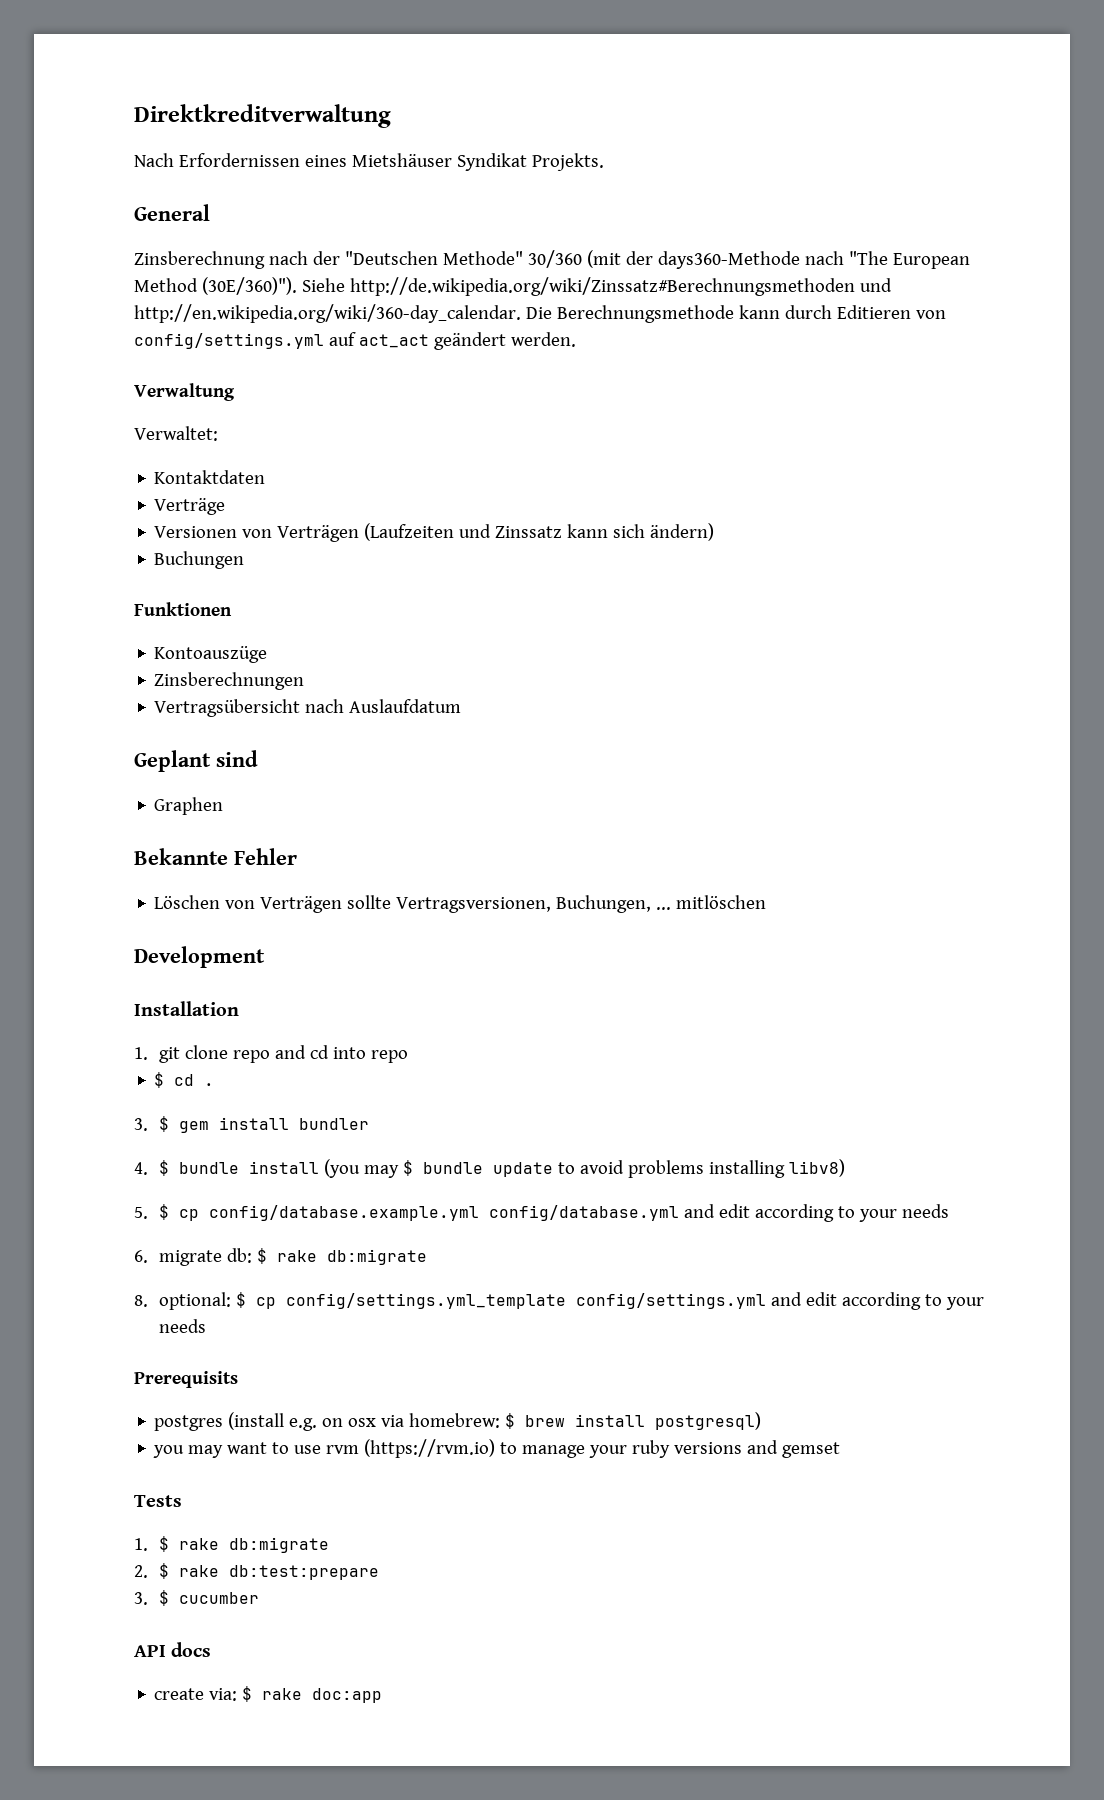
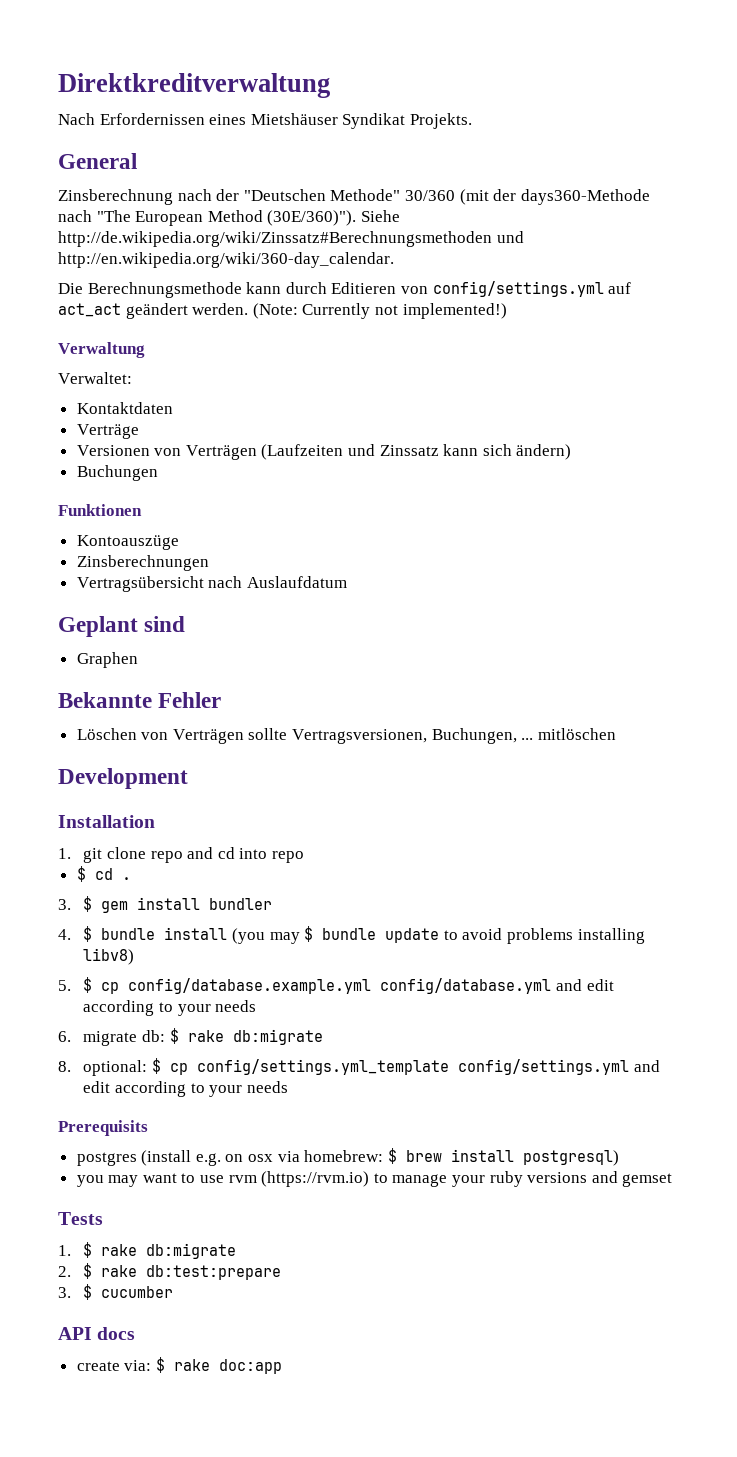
(521, 313) none -> (394, 260) //
(576, 339) none -> [252,303,507,319] (Note: Currently not implemented!)

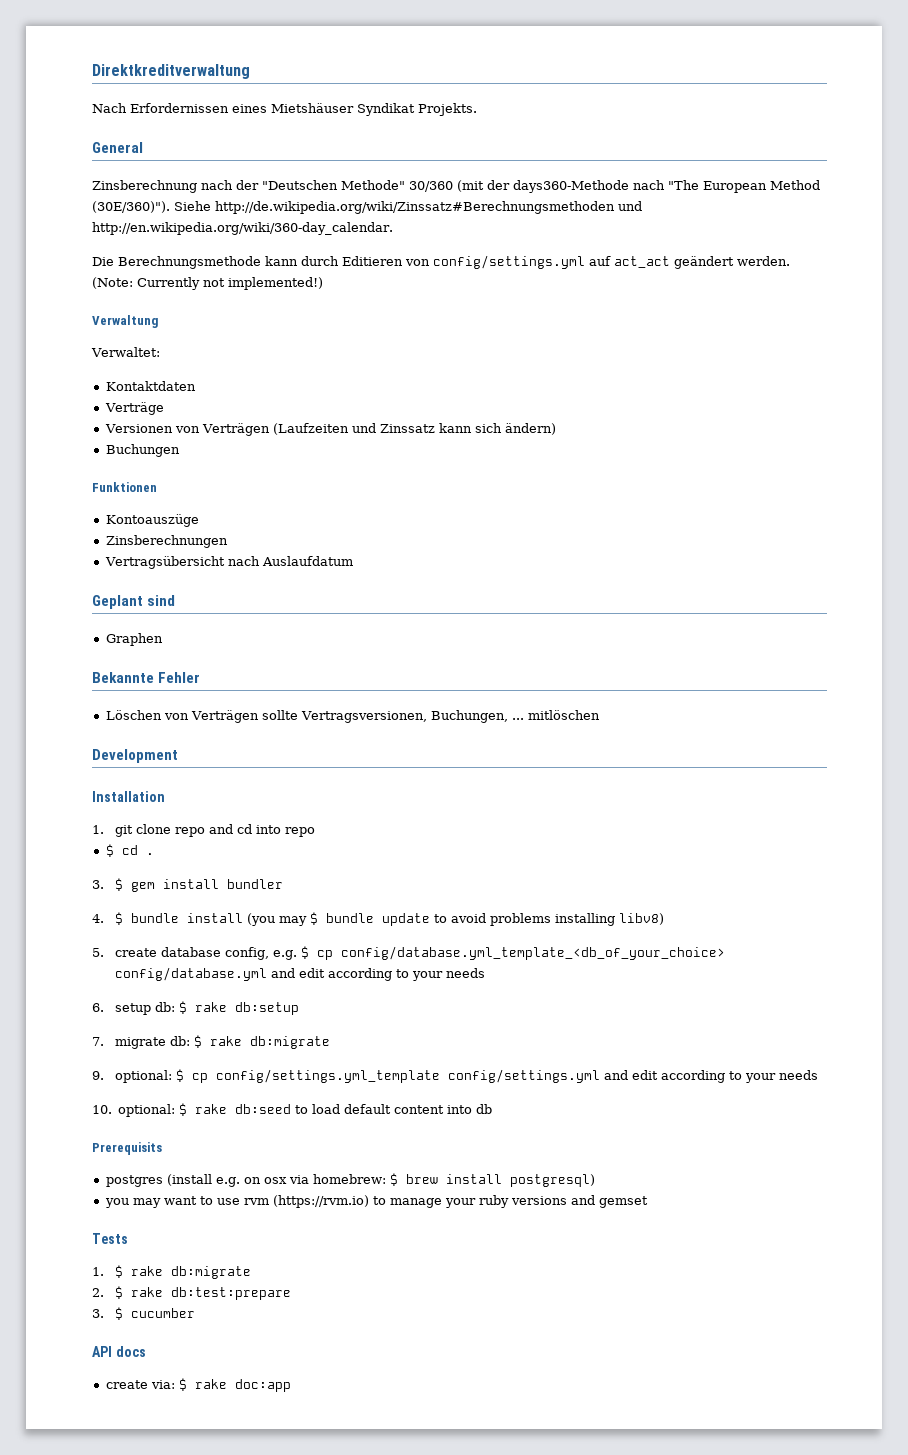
[83,977,372,994] $ cp config/database.example.yml -> [114,946,725,960] create database config, e.g. $ cp config/database.yml_template_<db_of_your_choice>
(71, 1036) none -> [114,1001,299,1015] [92,1037,104,1046] setup db: $ rake db:setup // 7.
[58,1061,71,1072] 8. -> [92,1071,104,1080] 9.
(288, 1087) none -> [92,1103,493,1117] // 10. optional: $ rake db:seed to load default content into db

